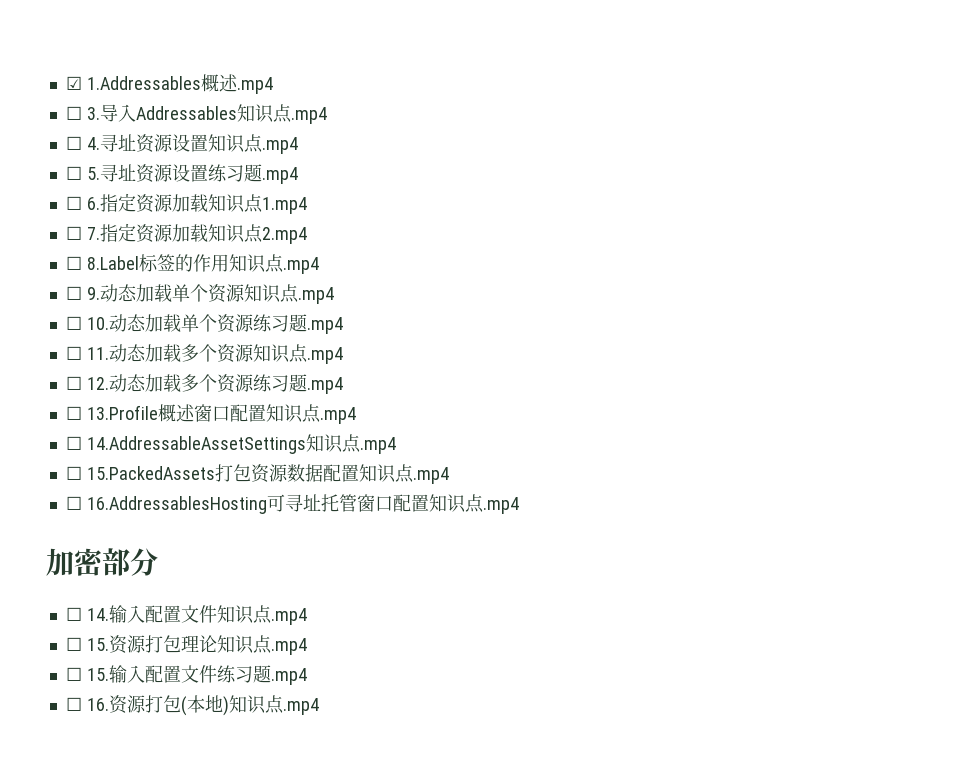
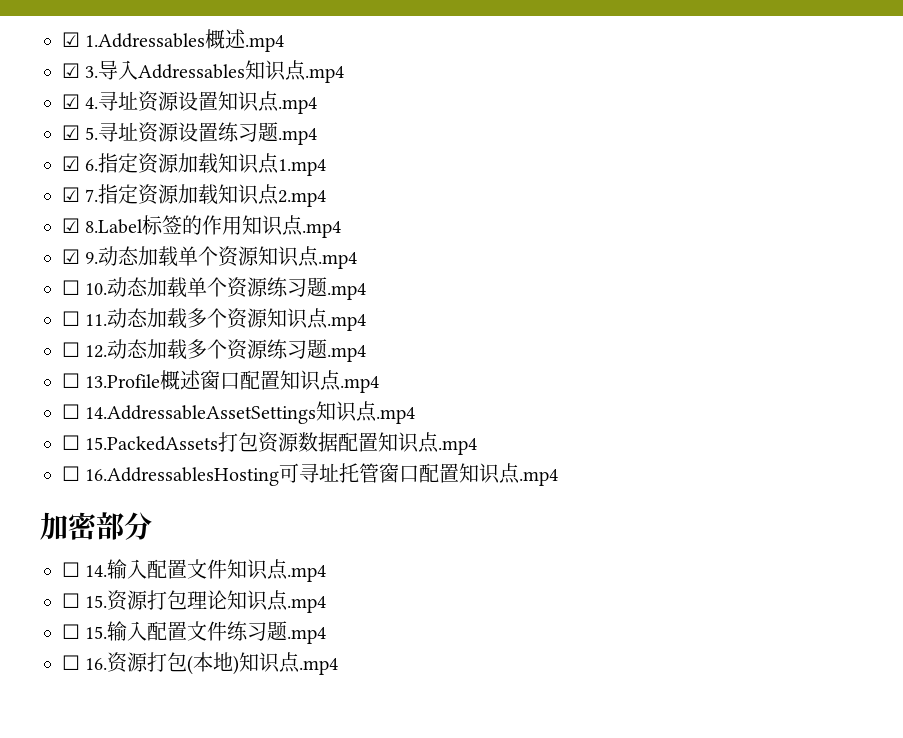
[65,106,82,120] ☐ -> [62,63,80,78] ☑
[65,136,82,150] ☐ -> [62,94,80,109] ☑
[65,166,82,180] ☐ -> [62,125,80,140] ☑
[65,196,82,210] ☐ -> [62,156,80,171] ☑
[65,226,82,240] ☐ -> [62,187,80,202] ☑
[65,256,82,270] ☐ -> [62,218,80,233] ☑
[65,286,82,300] ☐ -> [62,249,80,264] ☑

